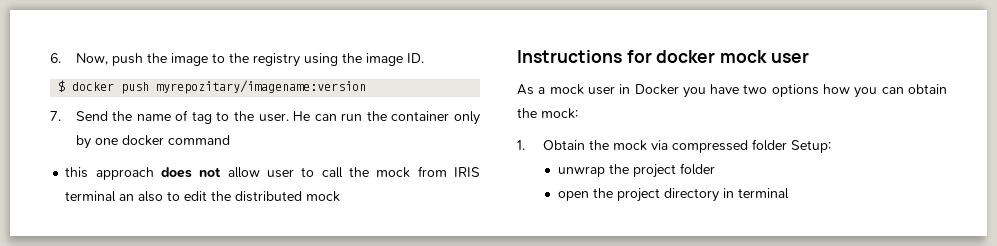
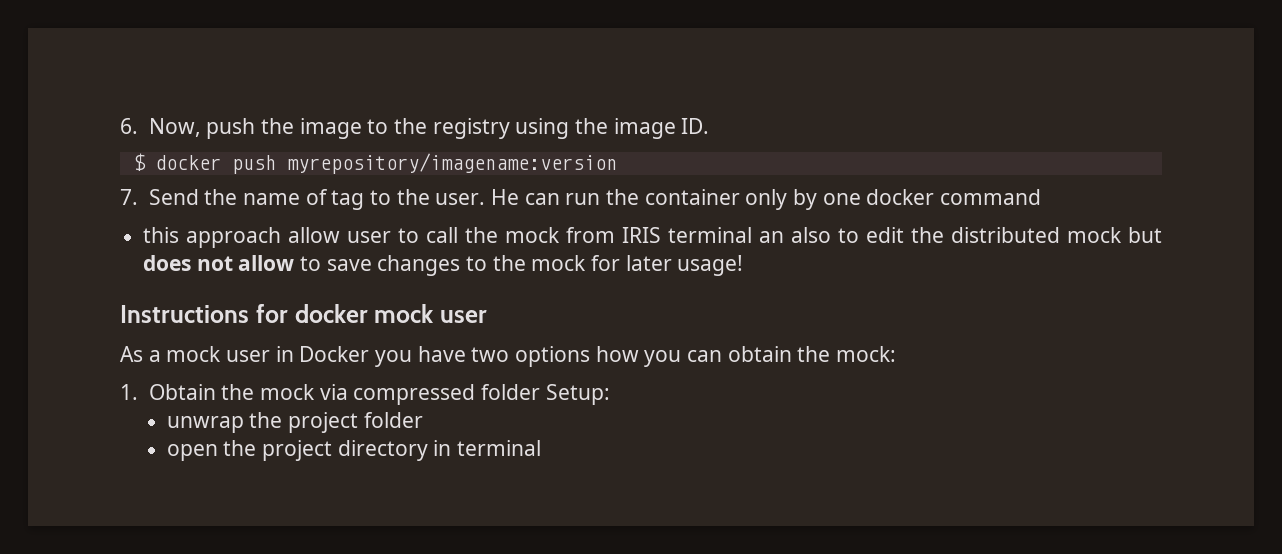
[156,80,367,94] myrepozitary/imagename:version -> [286,153,617,174] myrepository/imagename:version
[161,167,222,178] does not -> (282, 237) none
(341, 196) none -> [1127,227,1162,243] [143,255,744,276] but does not allow to save changes to the mock for later usage!

